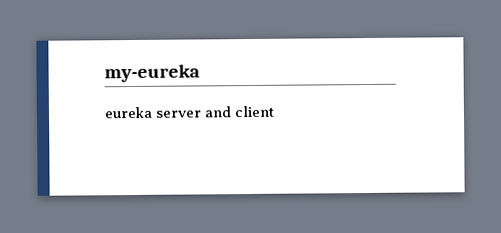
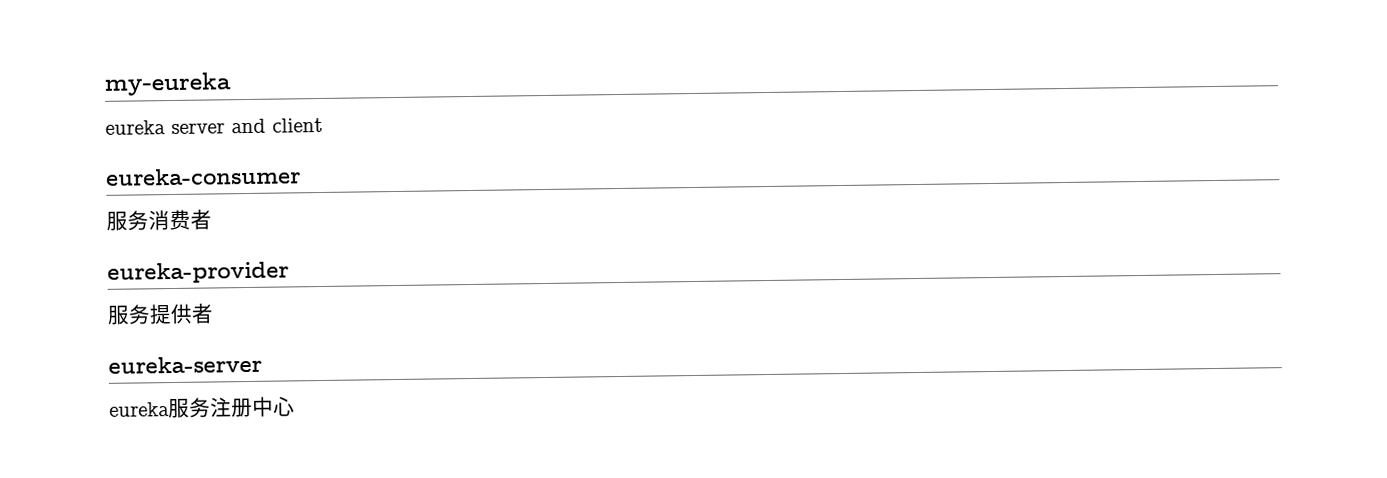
(276, 111) none -> [106,167,301,186] [106,209,212,231] [107,261,289,284] [107,303,214,325] [108,355,262,374] [109,396,295,419] // eureka-consumer // 服务消费者 // eureka-provider // 服务提供者 // eureka-server // eureka服务注册中心

